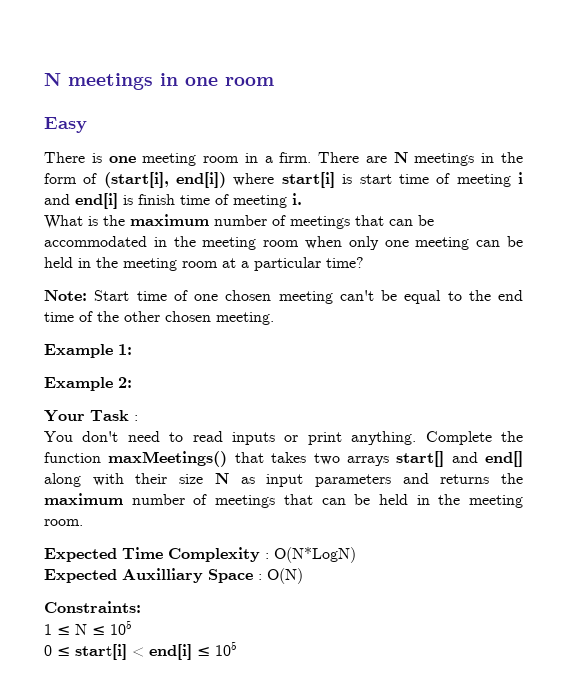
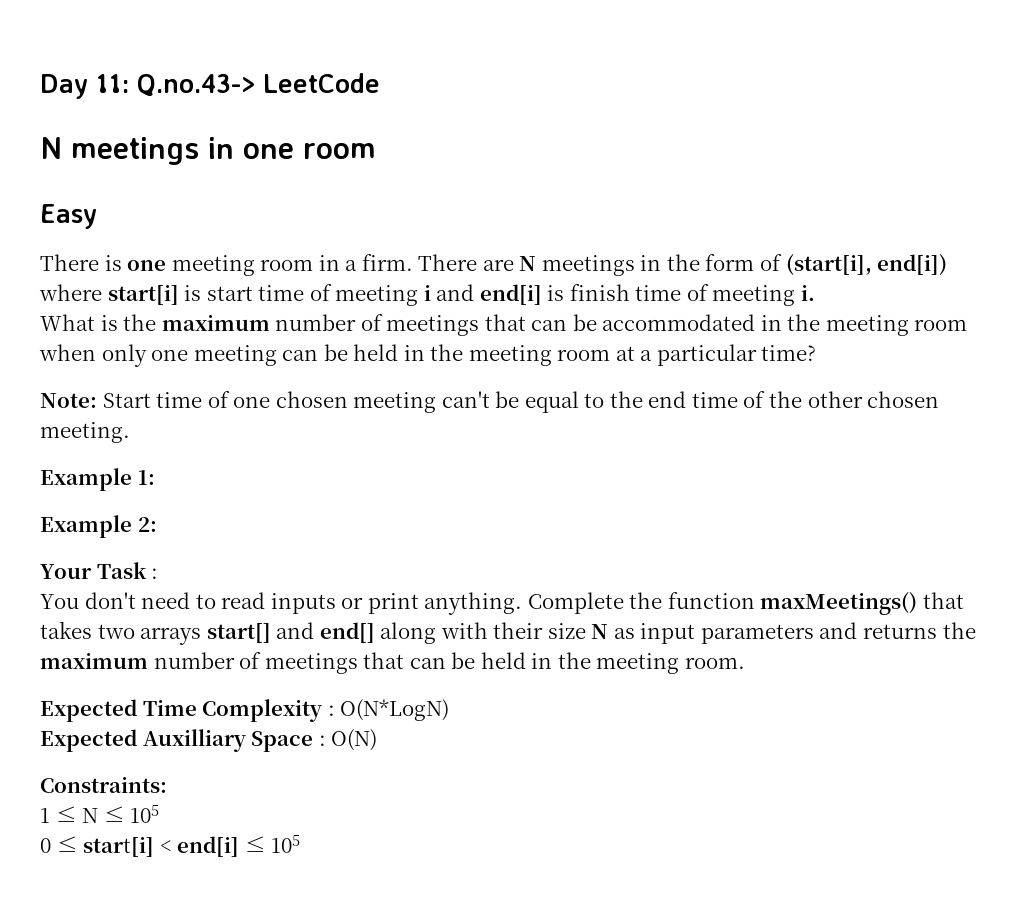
(44, 79) none -> [40,73,380,99] Day 11: Q.no.43-> LeetCode //

